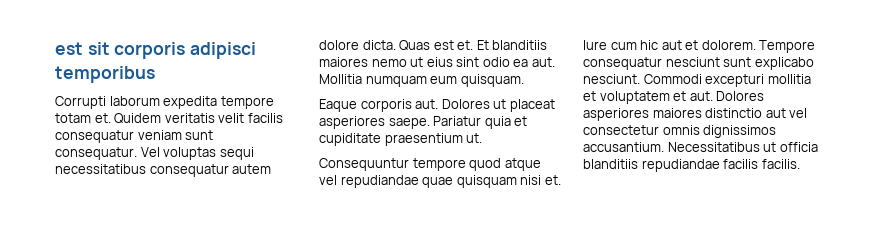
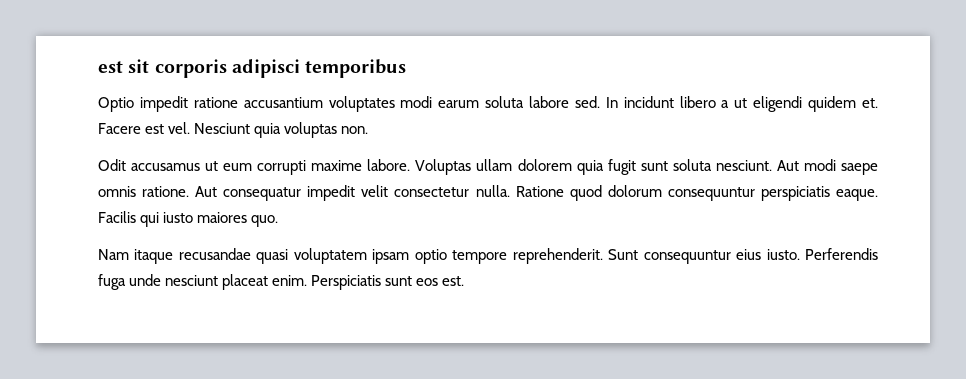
[55,96,274,109] [55,113,283,124] [55,130,214,143] [55,147,254,160] [55,164,272,177] [319,40,548,51] [319,57,555,67] [319,74,524,87] [319,99,555,112] [319,116,528,129] [319,133,483,146] [319,158,541,171] [319,175,561,188] [583,40,816,53] [583,57,814,70] [583,74,811,87] [583,91,765,104] [583,108,808,121] [583,125,777,138] [583,142,818,152] [583,159,800,172] Corrupti laborum expedita tempore totam et. Quidem veritatis velit facilis consequatur veniam sunt consequatur. Vel voluptas sequi necessitatibus consequatur autem dolore dicta. Quas est et. Et blanditiis maiores nemo ut eius sint odio ea aut. Mollitia numquam eum quisquam. // Eaque corporis aut. Dolores ut placeat asperiores saepe. Pariatur quia et cupiditate praesentium ut. // Consequuntur tempore quod atque vel repudiandae quae quisquam nisi et. Iure cum hic aut et dolorem. Tempore consequatur nesciunt sunt explicabo nesciunt. Commodi excepturi mollitia et voluptatem et aut. Dolores asperiores maiores distinctio aut vel consectetur omnis dignissimos accusantium. Necessitatibus ut officia blanditiis repudiandae facilis facilis. -> [98,96,878,112] [98,122,369,138] [98,159,878,175] [98,185,879,201] [98,211,279,227] [98,248,878,264] [98,274,465,290] Optio impedit ratione accusantium voluptates modi earum soluta labore sed. In incidunt libero a ut eligendi quidem et. Facere est vel. Nesciunt quia voluptas non. // Odit accusamus ut eum corrupti maxime labore. Voluptas ullam dolorem quia fugit sunt soluta nesciunt. Aut modi saepe omnis ratione. Aut consequatur impedit velit consectetur nulla. Ratione quod dolorum consequuntur perspiciatis eaque. Facilis qui iusto maiores quo. // Nam itaque recusandae quasi voluptatem ipsam optio tempore reprehenderit. Sunt consequuntur eius iusto. Perferendis fuga unde nesciunt placeat enim. Perspiciatis sunt eos est.

